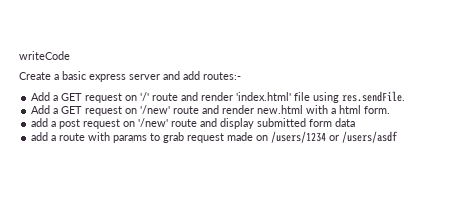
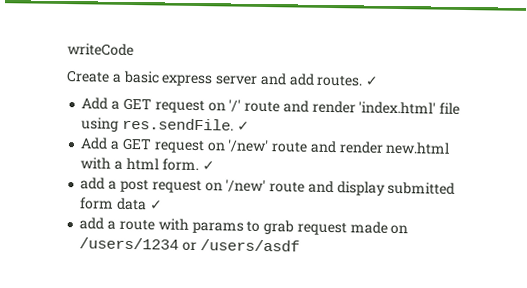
[203,72,241,80] routes:- -> [316,74,380,87] routes. ✓
(406, 96) none -> [236,121,250,131] ✓
(391, 110) none -> [201,161,215,171] ✓
(356, 122) none -> [149,200,163,210] ✓

